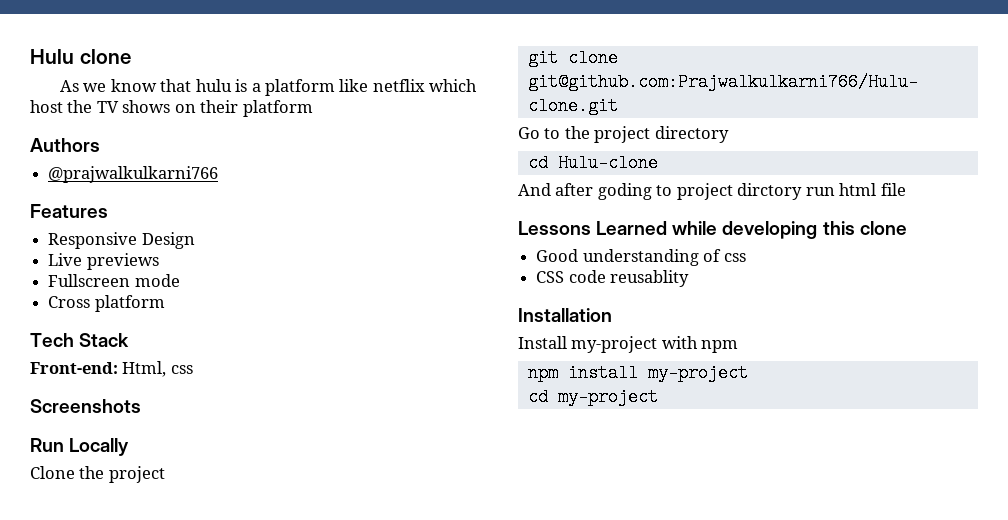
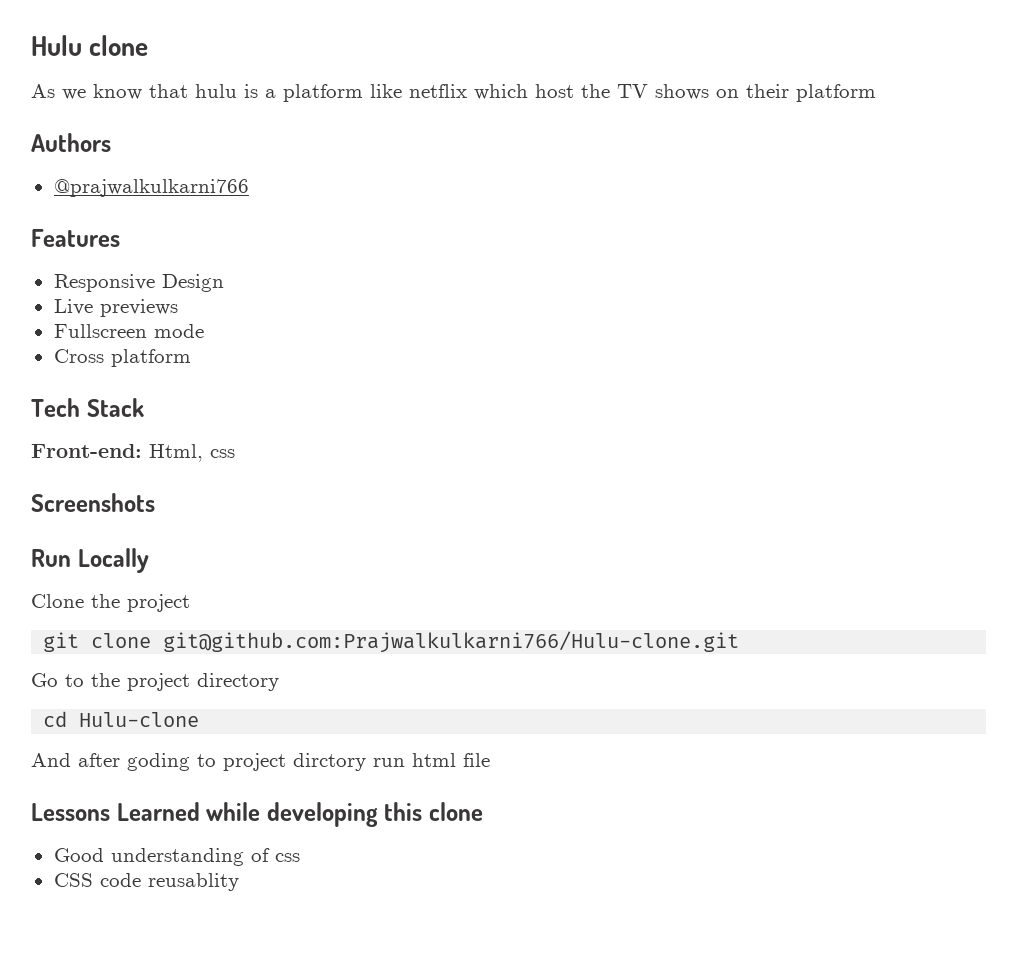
[518,308,612,322] [518,336,739,353] [527,364,748,382] [527,388,658,406] // Installation // Install my-project with npm // npm install my-project // cd my-project -> (239, 882) none

